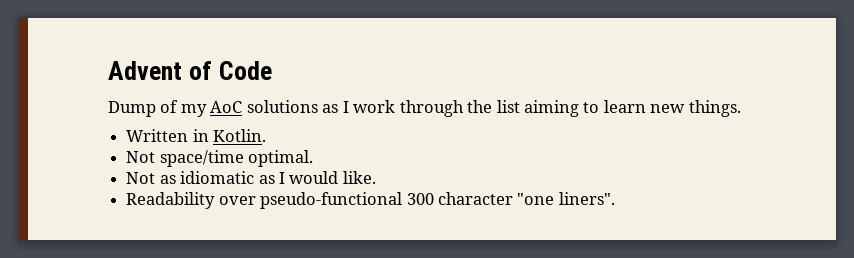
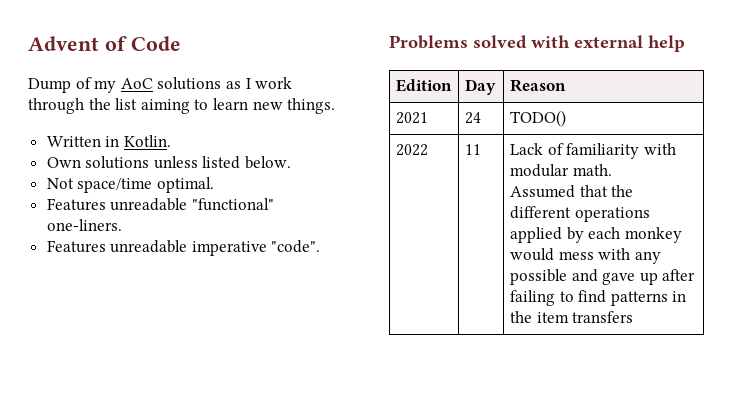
[126,150,314,167] [126,171,376,184] [126,192,615,209] Not space/time optimal. // Not as idiomatic as I would like. // Readability over pseudo-functional 300 character "one liners". -> [46,156,292,169] [46,177,214,193] [46,198,274,211] [46,219,122,231] [46,240,321,256] [389,35,685,52] [395,79,452,92] [464,79,496,95] [509,79,566,92] [395,112,428,124] [464,112,481,124] [509,110,566,127] [395,144,428,156] [464,144,481,155] [509,143,676,159] [509,164,612,177] [509,185,634,198] [509,206,650,222] [509,227,682,243] [509,248,661,264] [509,269,696,285] [509,290,687,306] [509,311,634,323] Own solutions unless listed below. // Not space/time optimal. // Features unreadable "functional" one-liners. // Features unreadable imperative "code". // Problems solved with external help // Edition | Day | Reason // 2021 | 24 | TODO() // 2022 | 11 | Lack of familiarity with modular math. // Assumed that the different operations applied by each monkey would mess with any possible and gave up after failing to find patterns in the item transfers

